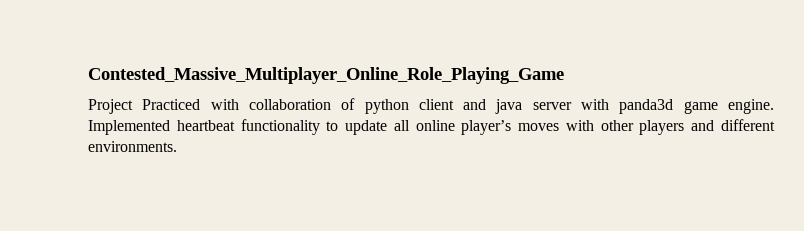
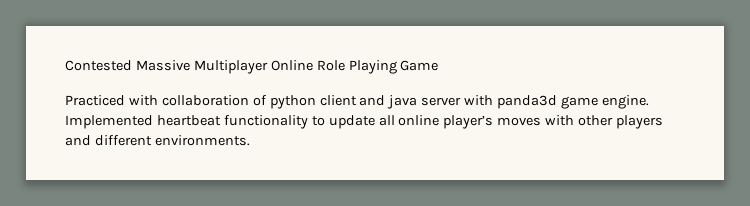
[88,67,564,84] [88,99,133,114] Contested_Massive_Multiplayer_Online_Role_Playing_Game // Project -> [65,60,439,74] Contested Massive Multiplayer Online Role Playing Game //

